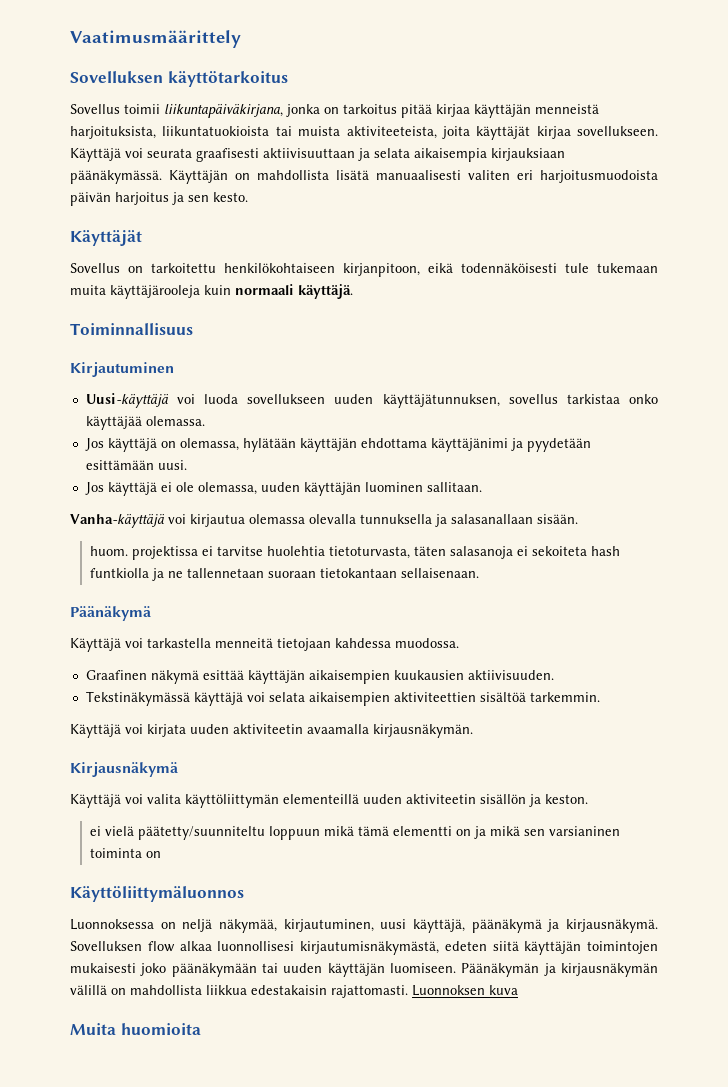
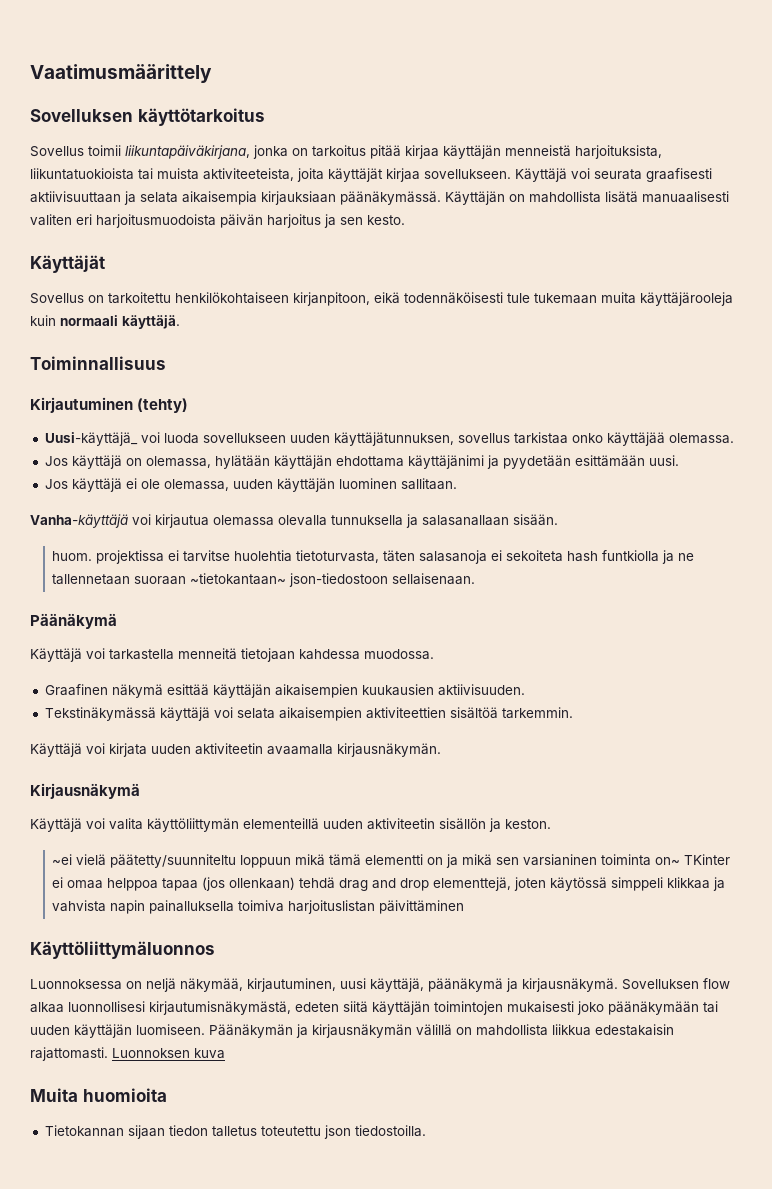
[85,393,169,408] // Uusi-käyttäjä -> [137,398,189,413] [44,432,138,446] (tehty) // Uusi-käyttäjä_
[320,568,398,578] tietokantaan -> [190,573,389,587] ~tietokantaan~ json-tiedostoon
[90,826,102,836] ei -> [52,854,73,865] ~ei
[146,851,162,858] on -> [655,854,731,865] [52,877,726,891] [52,900,465,914] on~ TKinter ei omaa helppoa tapaa (jos ollenkaan) tehdä drag and drop elementtejä, joten käytössä simppeli klikkaa ja vahvista napin painalluksella toimiva harjoituslistan päivittäminen
(201, 1029) none -> [44,1125,426,1139] // Tietokannan sijaan tiedon talletus toteutettu json tiedostoilla.

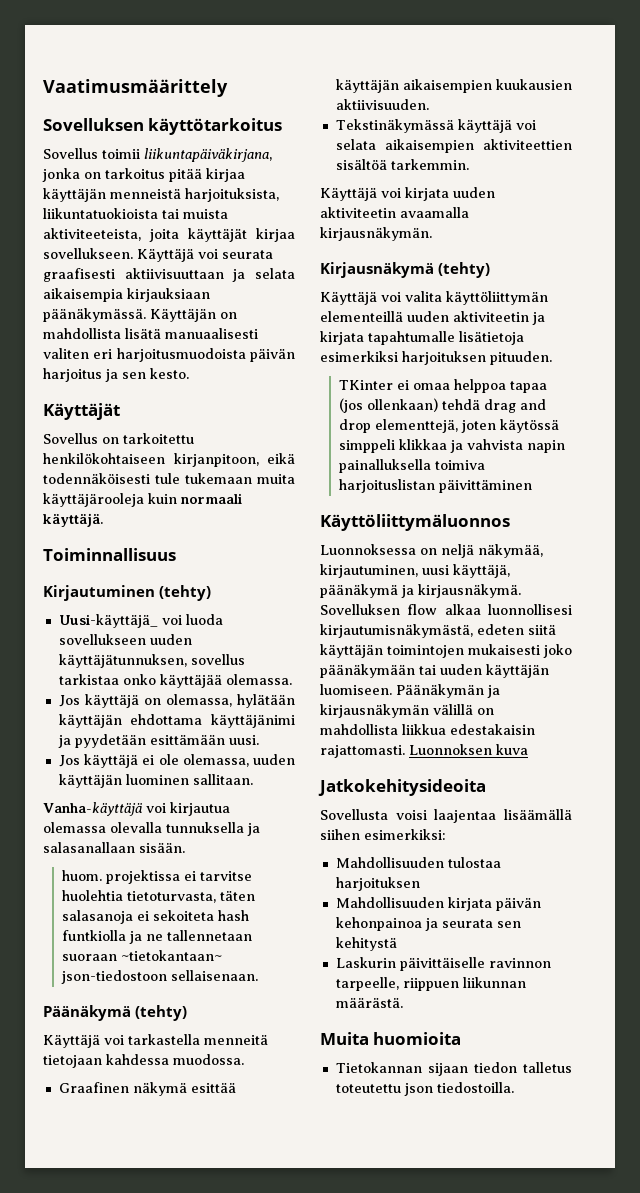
(117, 621) none -> [135,1005,188,1021] (tehty)
(140, 791) none -> [438,262,491,278] (tehty)
[439,818,551,832] [52,854,681,868] sisällön ja keston. // ~ei vielä päätetty/suunniteltu loppuun mikä tämä elementti on ja mikä sen varsianinen toiminta on~ -> [532,312,545,325] [320,331,524,345] [320,351,552,365] ja kirjata tapahtumalle lisätietoja esimerkiksi harjoituksen pituuden. //
(225, 1053) none -> [318,779,486,796] [320,809,572,823] [320,829,446,840] [335,857,501,868] [335,877,420,891] [335,897,541,911] [335,917,521,931] [335,937,397,951] [335,957,551,971] [335,977,526,991] [335,997,403,1008] // Jatkokehitysideoita // Sovellusta voisi laajentaa lisäämällä siihen esimerkiksi: // Mahdollisuuden tulostaa harjoituksen // Mahdollisuuden kirjata päivän kehonpainoa ja seurata sen kehitystä // Laskurin päivittäiselle ravinnon tarpeelle, riippuen liikunnan määrästä.

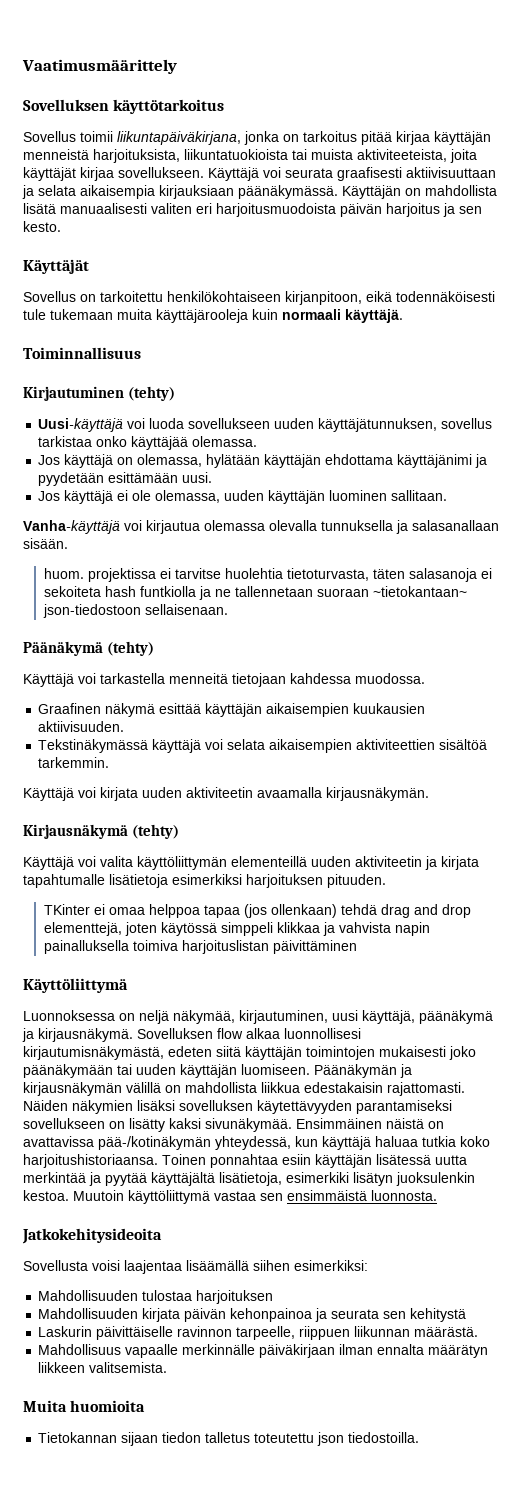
[58,614,158,628] Uusi-käyttäjä_ -> [38,418,124,432] Uusi-käyttäjä
[320,514,510,531] Käyttöliittymäluonnos -> [23,978,128,993] Käyttöliittymä
[409,744,528,755] Luonnoksen kuva -> [23,1100,452,1114] [23,1118,444,1132] [23,1136,490,1150] [23,1154,467,1168] [23,1172,475,1186] [23,1190,437,1204] Näiden näkymien lisäksi sovelluksen käytettävyyden parantamiseksi sovellukseen on lisätty kaksi sivunäkymää. Ensimmäinen näistä on avattavissa pää-/kotinäkymän yhteydessä, kun käyttäjä haluaa tutkia koko harjoitushistoriaansa. Toinen ponnahtaa esiin käyttäjän lisätessä uutta merkintää ja pyytää käyttäjältä lisätietoja, esimerkiki lisätyn juoksulenkin kestoa. Muutoin käyttöliittymä vastaa sen ensimmäistä luonnosta.
(403, 1002) none -> [38,1344,489,1358] [38,1362,168,1373] // Mahdollisuus vapaalle merkinnälle päiväkirjaan ilman ennalta määrätyn liikkeen valitsemista.

